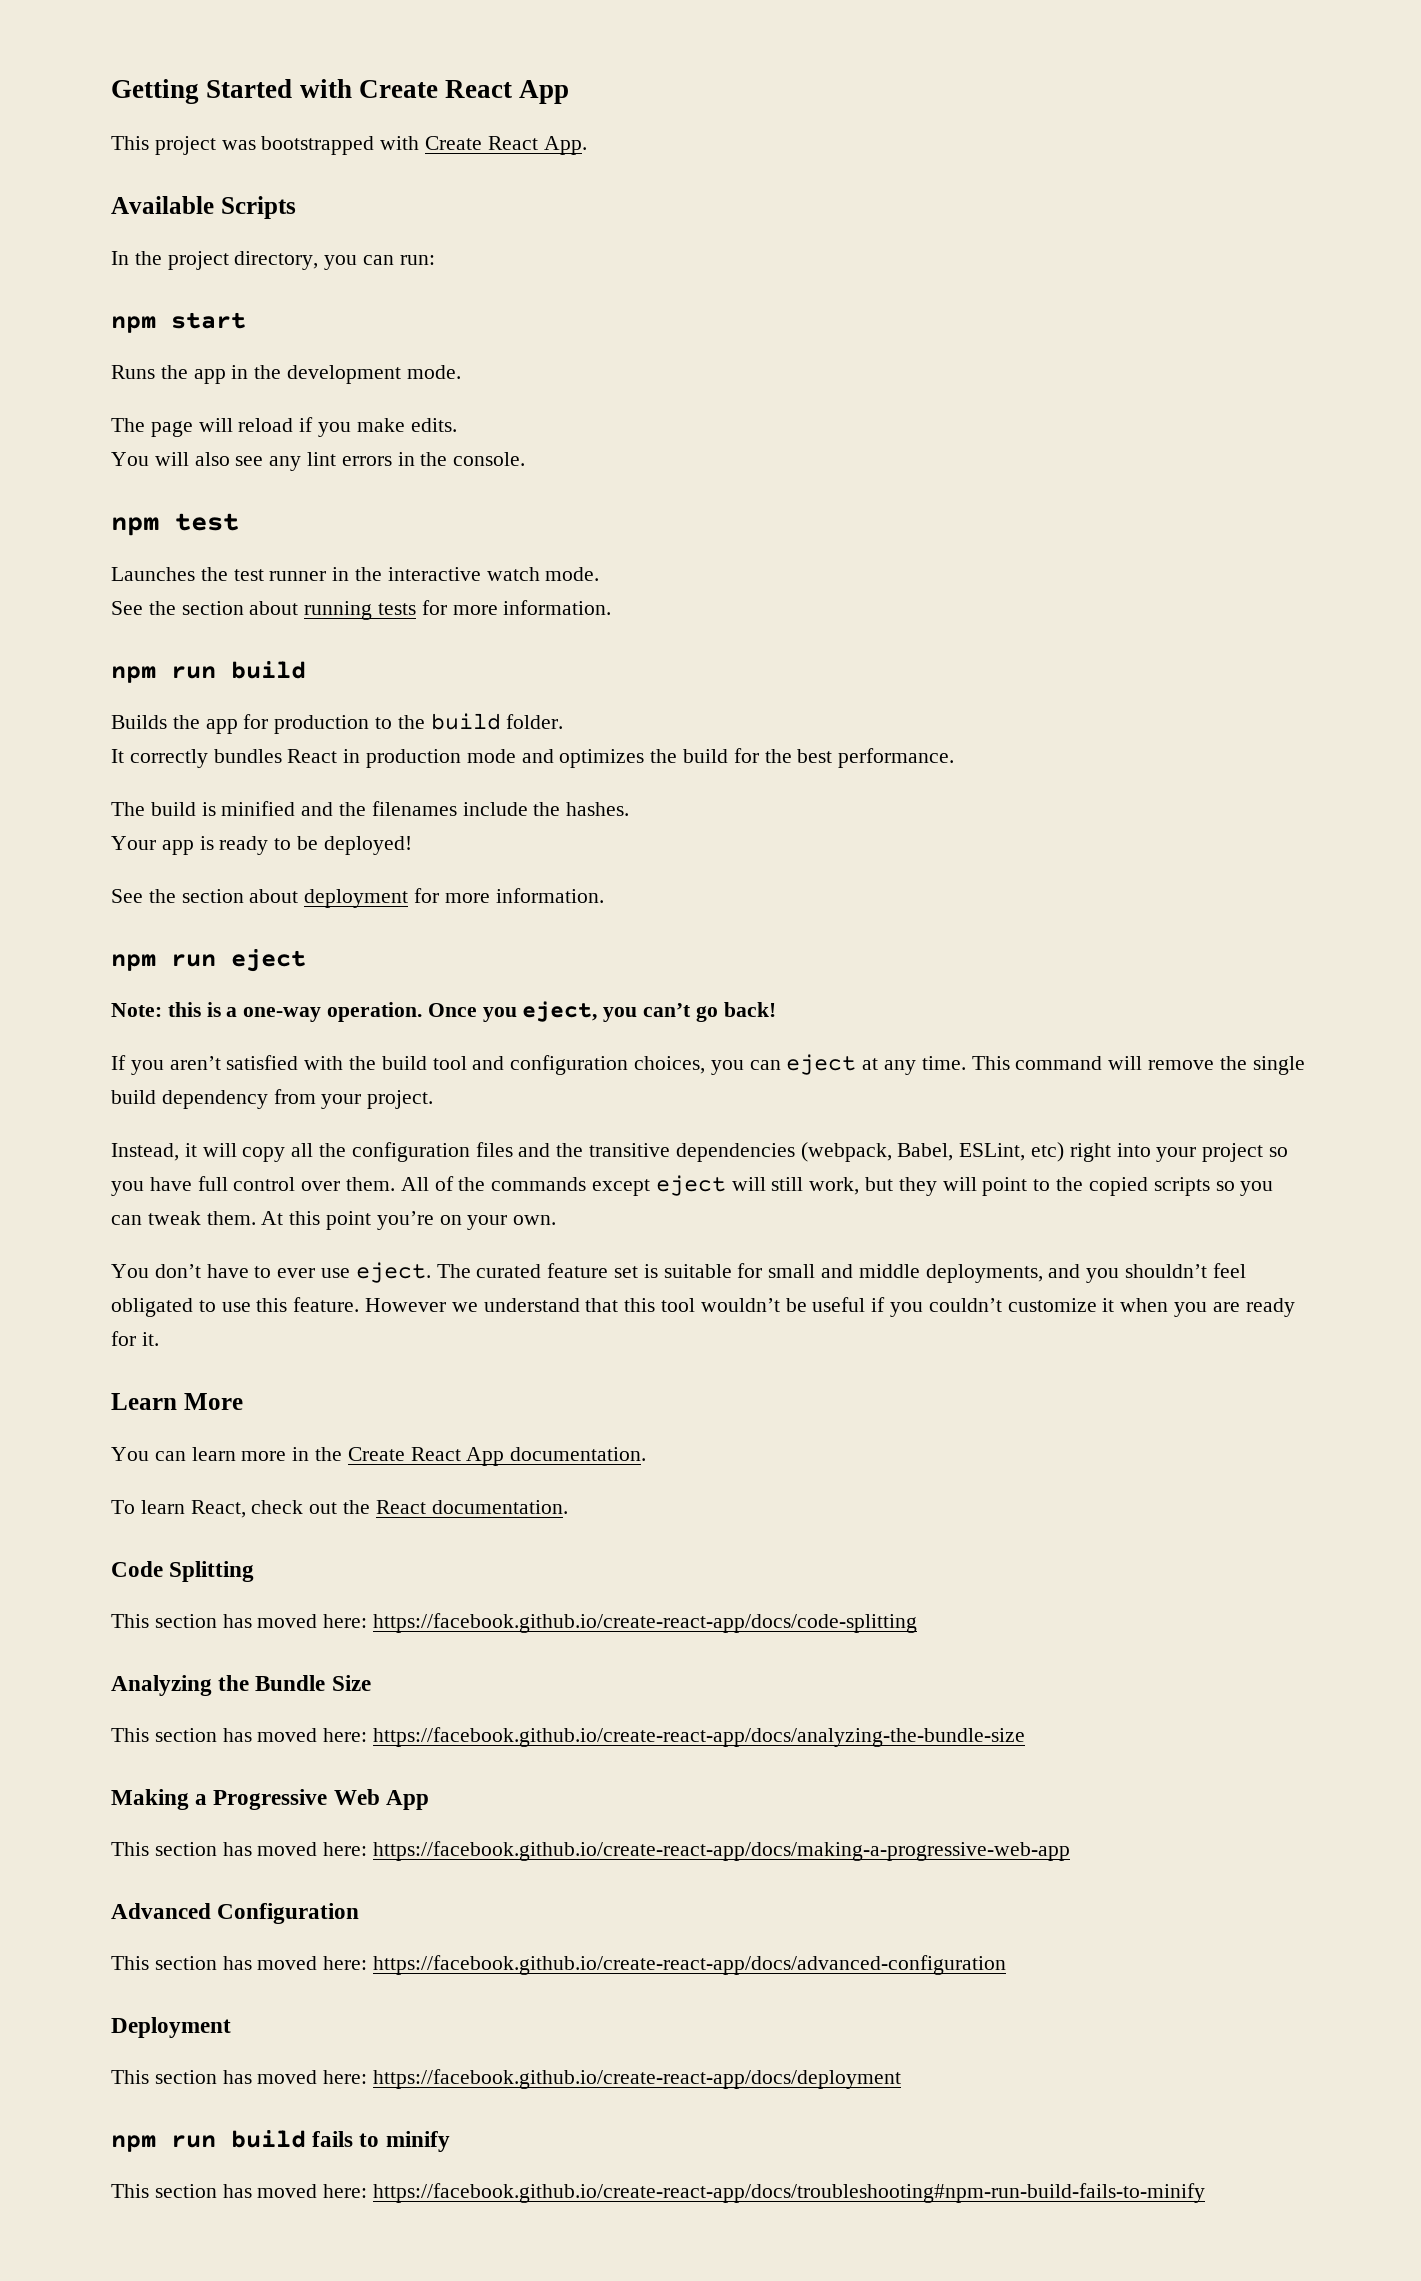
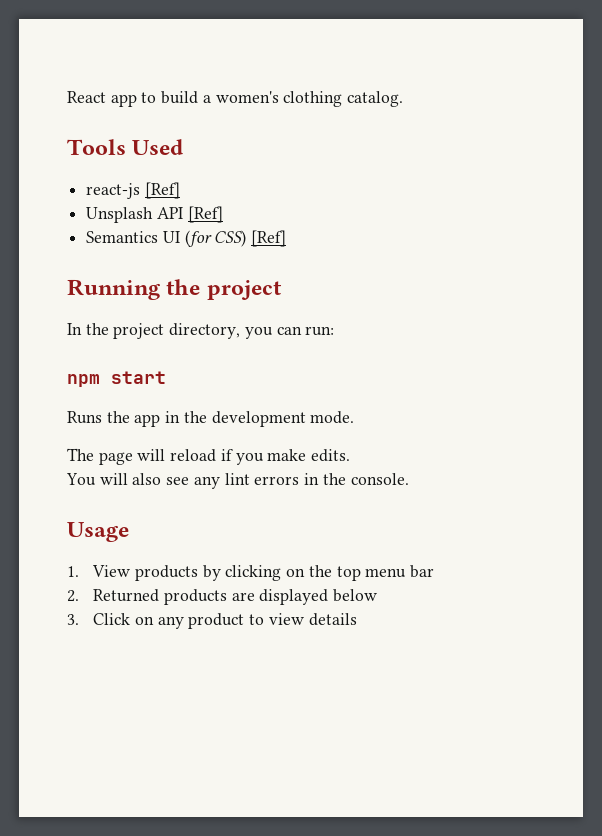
[111,79,570,104] [111,136,587,155] [111,196,296,219] Getting Started with Create React App // This project was bootstrapped with Create React App. // Available Scripts -> [67,91,404,107] [67,139,184,155] [86,182,180,199] [86,206,223,223] [86,230,287,247] [67,279,282,300] React app to build a women's clothing catalog. // Tools Used // react-js [Ref] // Unsplash API [Ref] // Semantics UI (for CSS) [Ref] // Running the project
[111,513,239,536] [111,567,600,581] [111,600,612,620] [111,661,306,683] [111,713,564,734] [111,748,955,768] [111,801,630,816] [111,836,412,855] [111,888,604,908] [111,949,306,972] [111,1001,776,1022] [111,1054,1305,1075] [111,1089,434,1109] [111,1142,1289,1162] [111,1175,1274,1196] [111,1211,557,1230] [111,1262,1246,1283] [111,1297,1295,1317] [111,1331,159,1346] [111,1393,243,1410] [111,1447,647,1466] [111,1500,568,1518] [111,1561,255,1582] [111,1613,918,1633] [111,1675,371,1696] [111,1727,1026,1747] [111,1789,429,1810] [111,1841,1071,1861] [111,1903,360,1924] [111,1955,1007,1975] [111,2017,231,2038] [111,2069,902,2089] [111,2130,450,2152] [111,2183,1206,2203] npm test // Launches the test runner in the interactive watch mode. // See the section about running tests for more information. // npm run build // Builds the app for production to the build folder. // It correctly bundles React in production mode and optimizes the build for the best performance. // The build is minified and the filenames include the hashes. // Your app is ready to be deployed! // See the section about deployment for more information. // npm run eject // Note: this is a one-way operation. Once you eject, you can’t go back! // If you aren’t satisfied with the build tool and configuration choices, you can eject at any time. This command will remove the single build dependency from your project. // Instead, it will copy all the configuration files and the transitive dependencies (webpack, Babel, ESLint, etc) right into your project so you have full control over them. All of the commands except eject will still work, but they will point to the copied scripts so you can tweak them. At this point you’re on your own. // You don’t have to ever use eject. The curated feature set is suitable for small and middle deployments, and you shouldn’t feel obligated to use this feature. However we understand that this tool wouldn’t be useful if you couldn’t customize it when you are ready for it. // Learn More // You can learn more in the Create React App documentation. // To learn React, check out the React documentation. // Code Splitting // This section has moved here: https://facebook.github.io/create-react-app/docs/code-splitting // Analyzing the Bundle Size // This section has moved here: https://facebook.github.io/create-react-app/docs/analyzing-the-bundle-size // Making a Progressive Web App // This section has moved here: https://facebook.github.io/create-react-app/docs/making-a-progressive-web-app // Advanced Configuration // This section has moved here: https://facebook.github.io/create-react-app/docs/advanced-configuration // Deployment // This section has moved here: https://facebook.github.io/create-react-app/docs/deployment // npm run build fails to minify // This section has moved here: https://facebook.github.io/create-react-app/docs/troubleshooting#npm-run-build-fails-to-minify -> [67,522,129,542] [67,565,435,581] [67,589,378,605] [67,613,357,629] Usage // 1. View products by clicking on the top menu bar // 2. Returned products are displayed below // 3. Click on any product to view details

